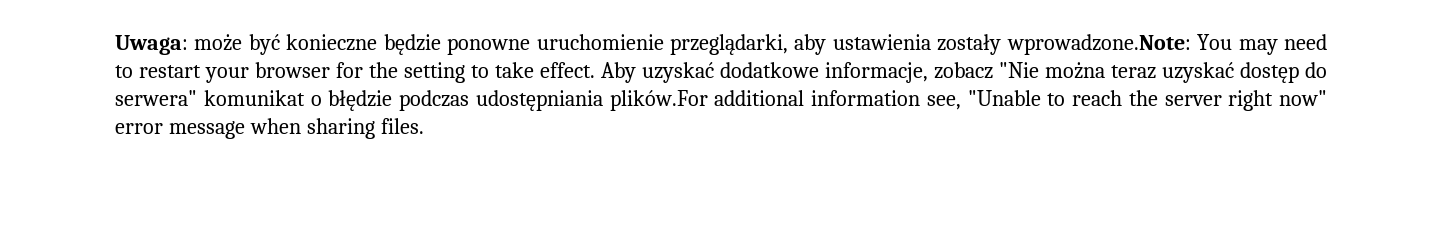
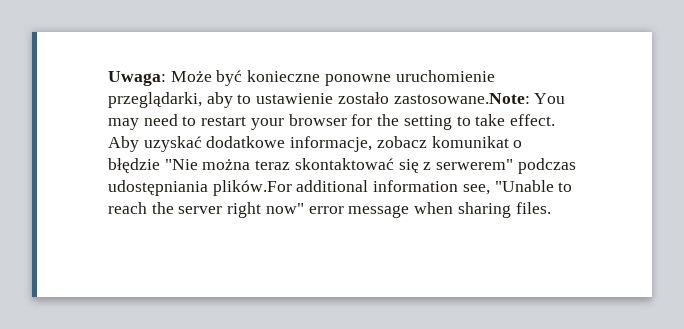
[194,34,243,51] może -> [170,71,212,82] Może
[383,34,441,55] będzie -> (321, 76) none
[832,34,1191,55] ustawienia zostały wprowadzone.Note: -> [237,92,530,104] to ustawienie zostało zastosowane.Note:
[999,62,1327,83] [115,90,393,111] "Nie można teraz uzyskać dostęp do serwera" komunikat o błędzie -> [431,136,523,148] [108,158,514,173] komunikat o błędzie "Nie można teraz skontaktować się z serwerem"

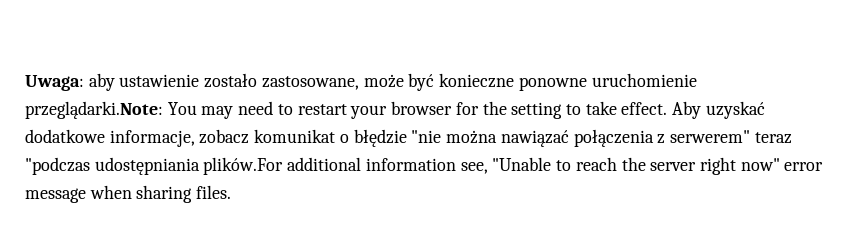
[170,70,495,86] [108,92,530,108] Może być konieczne ponowne uruchomienie przeglądarki, aby to ustawienie zostało zastosowane.Note: -> [88,73,697,91] [25,101,163,119] aby ustawienie zostało zastosowane, może być konieczne ponowne uruchomienie przeglądarki.Note:
[164,158,576,174] "Nie można teraz skontaktować się z serwerem" podczas -> [411,129,792,147] [25,157,90,175] "nie można nawiązać połączenia z serwerem" teraz "podczas

